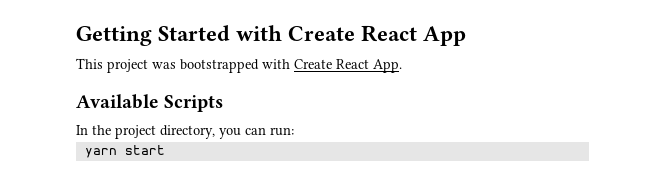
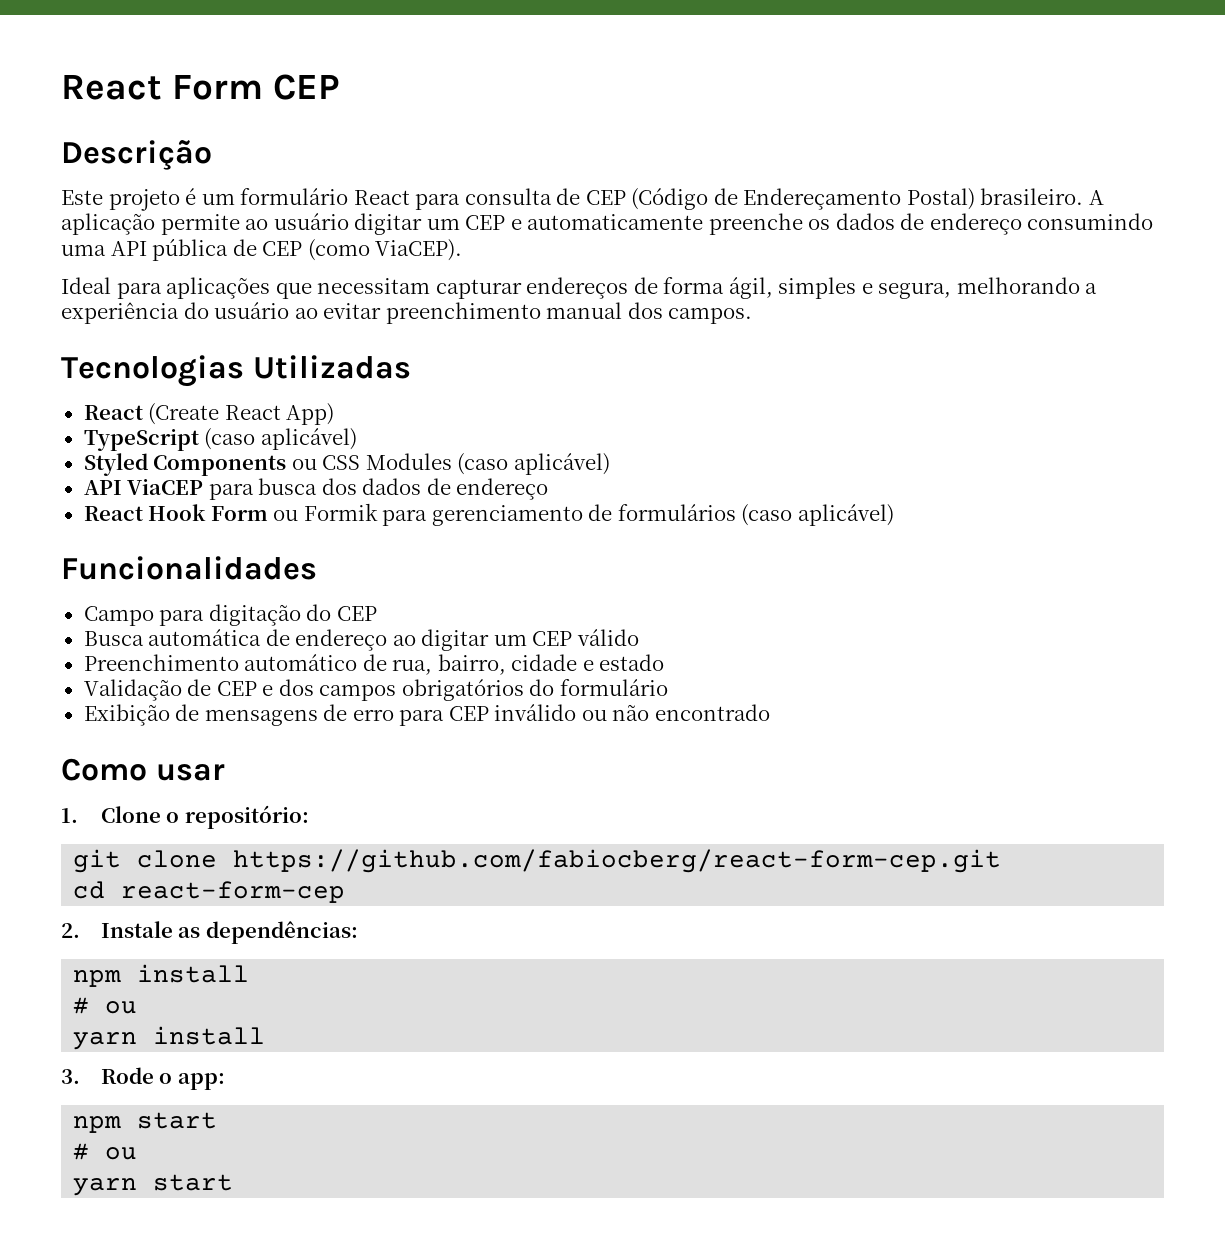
[76,25,467,46] [76,58,402,73] [76,94,224,112] [76,125,294,139] Getting Started with Create React App // This project was bootstrapped with Create React App. // Available Scripts // In the project directory, you can run: -> [61,74,339,100] [61,140,212,171] [61,188,1105,211] [61,213,1154,235] [61,238,463,261] [61,277,1098,299] [61,302,753,324] [61,355,411,387] [83,403,335,425] [83,428,357,451] [83,453,610,476] [83,478,549,500] [83,503,894,526] [61,556,317,580] [83,604,377,626] [83,629,639,651] [83,654,665,675] [83,679,668,701] [83,704,770,726] [61,758,225,781] [61,805,309,829] [73,849,1002,873] [73,881,346,903] [61,921,358,944] [73,964,250,987] [73,997,138,1014] [73,1026,266,1050] [61,1067,225,1090] [73,1112,218,1133] [73,1143,138,1160] React Form CEP // Descrição // Este projeto é um formulário React para consulta de CEP (Código de Endereçamento Postal) brasileiro. A aplicação permite ao usuário digitar um CEP e automaticamente preenche os dados de endereço consumindo uma API pública de CEP (como ViaCEP). // Ideal para aplicações que necessitam capturar endereços de forma ágil, simples e segura, melhorando a experiência do usuário ao evitar preenchimento manual dos campos. // Tecnologias Utilizadas // React (Create React App) // TypeScript (caso aplicável) // Styled Components ou CSS Modules (caso aplicável) // API ViaCEP para busca dos dados de endereço // React Hook Form ou Formik para gerenciamento de formulários (caso aplicável) // Funcionalidades // Campo para digitação do CEP // Busca automática de endereço ao digitar um CEP válido // Preenchimento automático de rua, bairro, cidade e estado // Validação de CEP e dos campos obrigatórios do formulário // Exibição de mensagens de erro para CEP inválido ou não encontrado // Como usar // 1. Clone o repositório: // git clone https://github.com/fabiocberg/react-form-cep.git // cd react-form-cep // 2. Instale as dependências: // npm install // # ou // yarn install // 3. Rode o app: // npm start // # ou

